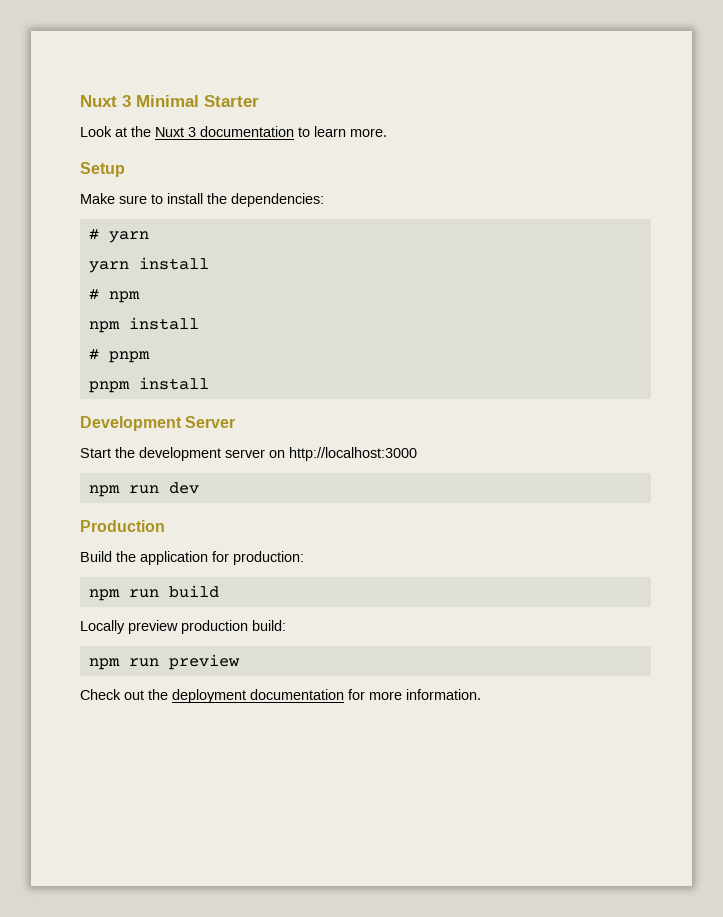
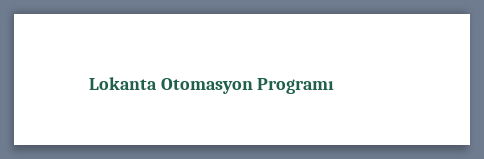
[80,95,259,107] [80,126,387,137] [80,162,125,177] [80,193,324,207] [88,228,149,243] [88,257,209,273] [88,288,140,303] [88,317,199,333] [88,348,150,363] [88,377,209,393] [80,416,236,431] [80,447,417,461] [88,482,199,497] [80,520,165,532] [80,551,304,565] [88,585,219,601] [80,620,286,634] [88,654,240,670] [80,689,481,703] Nuxt 3 Minimal Starter // Look at the Nuxt 3 documentation to learn more. // Setup // Make sure to install the dependencies: // # yarn // yarn install // # npm // npm install // # pnpm // pnpm install // Development Server // Start the development server on http://localhost:3000 // npm run dev // Production // Build the application for production: // npm run build // Locally preview production build: // npm run preview // Check out the deployment documentation for more information. -> [89,77,335,94] Lokanta Otomasyon Programı

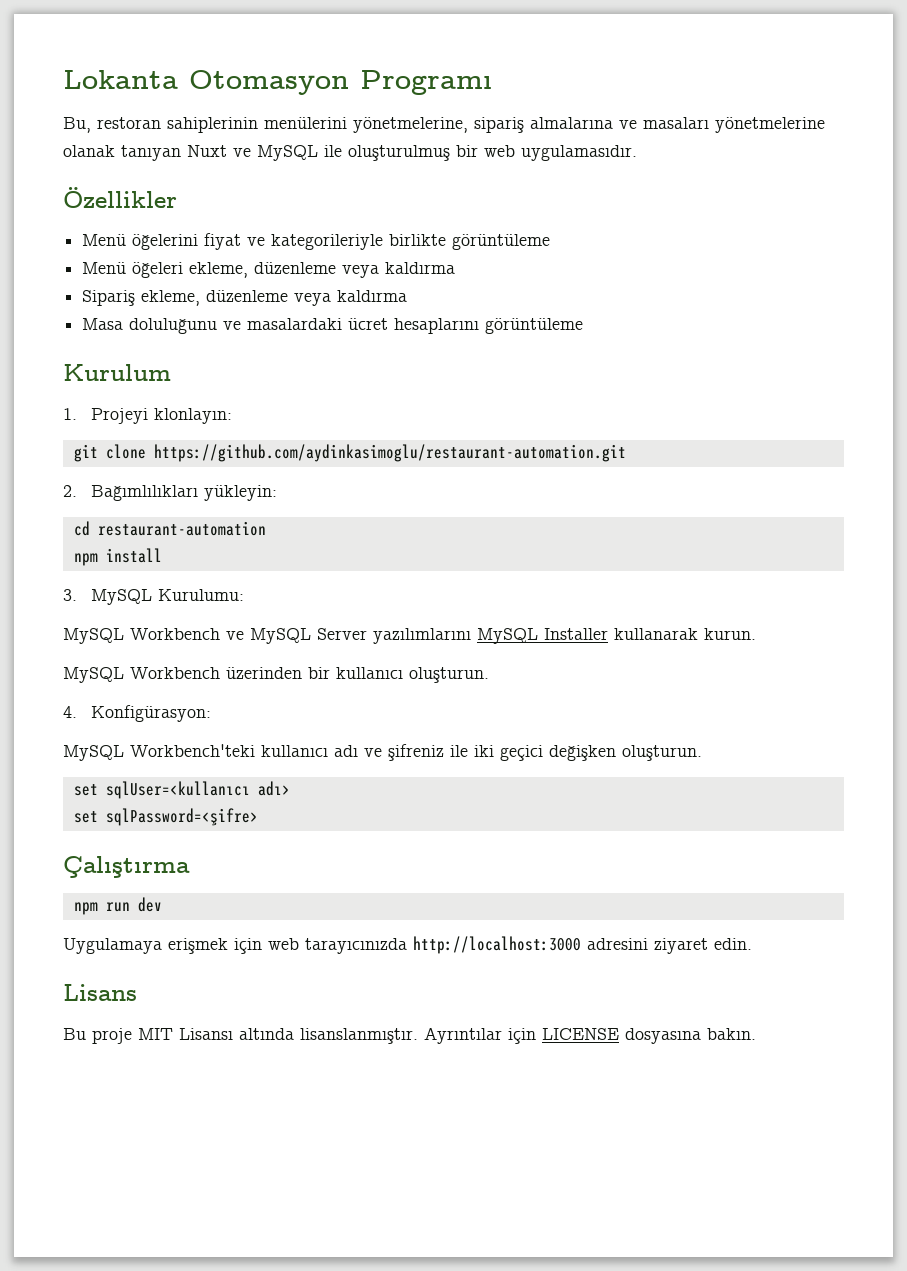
(335, 86) none -> [63,117,825,133] [63,145,637,161] [63,187,177,208] [82,233,551,250] [82,262,456,278] [82,290,408,306] [82,318,584,334] [63,364,171,381] [63,408,233,424] [73,444,626,462] [63,485,278,501] [73,521,266,536] [73,548,162,566] [63,589,245,605] [63,628,756,644] [63,667,489,683] [63,705,212,722] [63,744,702,761] [73,781,290,799] [73,808,258,826] [63,856,190,878] [73,897,162,915] [63,936,752,954] [63,984,137,1001] [63,1027,756,1044] // Bu, restoran sahiplerinin menülerini yönetmelerine, sipariş almalarına ve masaları yönetmelerine olanak tanıyan Nuxt ve MySQL ile oluşturulmuş bir web uygulamasıdır. // Özellikler // Menü öğelerini fiyat ve kategorileriyle birlikte görüntüleme // Menü öğeleri ekleme, düzenleme veya kaldırma // Sipariş ekleme, düzenleme veya kaldırma // Masa doluluğunu ve masalardaki ücret hesaplarını görüntüleme // Kurulum // 1. Projeyi klonlayın: // git clone https://github.com/aydinkasimoglu/restaurant-automation.git // 2. Bağımlılıkları yükleyin: // cd restaurant-automation // npm install // 3. MySQL Kurulumu: // MySQL Workbench ve MySQL Server yazılımlarını MySQL Installer kullanarak kurun. // MySQL Workbench üzerinden bir kullanıcı oluşturun. // 4. Konfigürasyon: // MySQL Workbench'teki kullanıcı adı ve şifreniz ile iki geçici değişken oluşturun. // set sqlUser=<kullanıcı adı> // set sqlPassword=<şifre> // Çalıştırma // npm run dev // Uygulamaya erişmek için web tarayıcınızda http://localhost:3000 adresini ziyaret edin. // Lisans // Bu proje MIT Lisansı altında lisanslanmıştır. Ayrıntılar için LICENSE dosyasına bakın.

